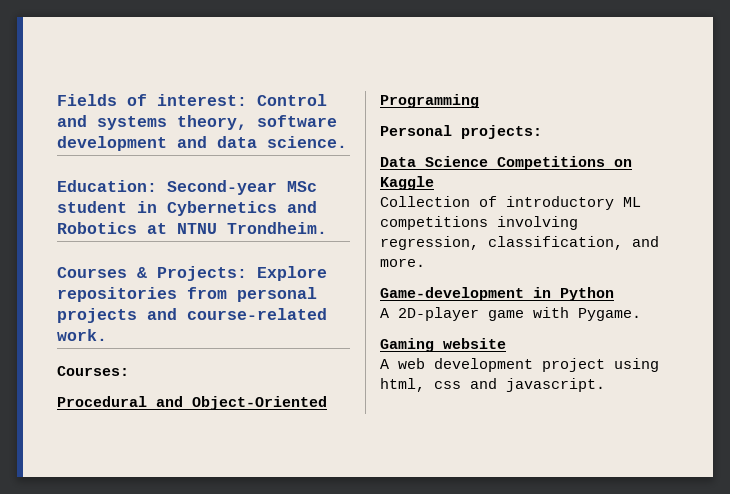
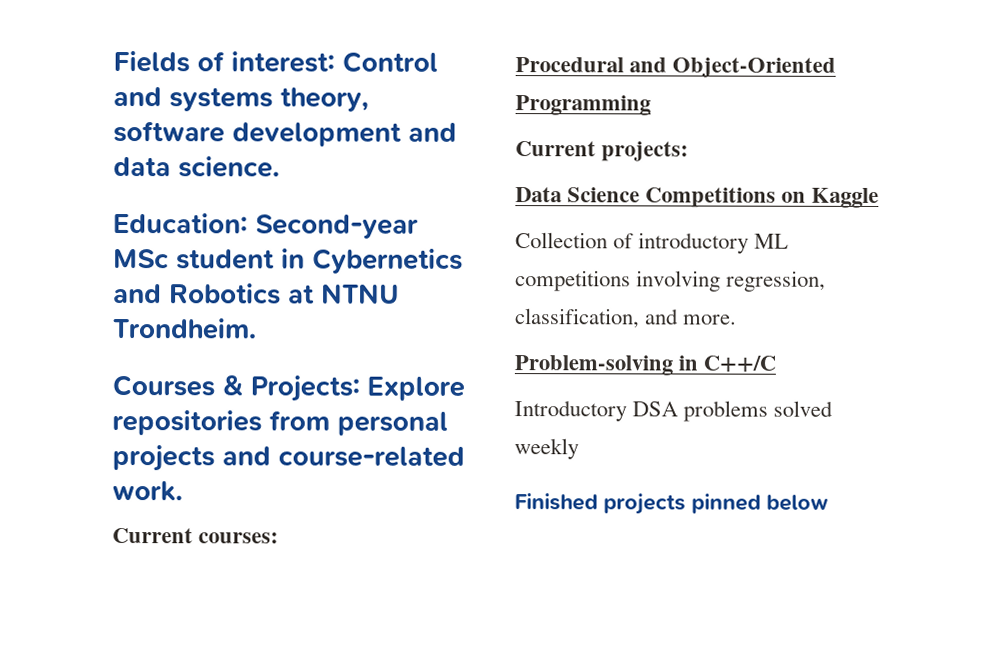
[57,366,129,376] Courses: -> [112,527,280,544] Current courses:
[380,125,452,136] Personal -> [515,141,596,157] Current
[380,287,614,301] [380,307,641,321] [380,338,506,352] [380,358,659,372] [380,378,605,392] Game-development in Python // A 2D-player game with Pygame. // Gaming website // A web development project using html, css and javascript. -> [514,355,777,376] [514,400,834,422] [514,438,579,460] [514,493,829,515] Problem-solving in C++/C // Introductory DSA problems solved weekly // Finished projects pinned below

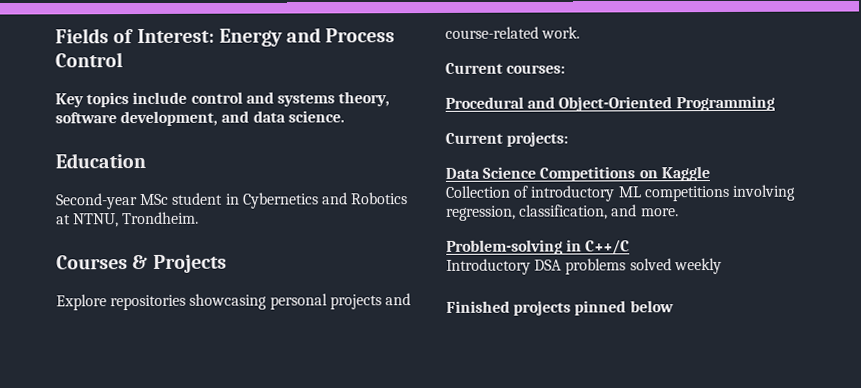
[231,51,438,73] interest: Control -> [136,27,396,47] [55,52,123,68] [55,91,243,108] Interest: Energy and Process Control // Key topics include control
[232,122,402,147] development -> [120,110,219,127] development,
[113,212,248,234] Education: -> [55,152,146,169] Education //
[321,283,400,304] NTNU -> [73,213,120,228] NTNU,
[250,375,360,402] Projects: -> [152,254,227,273] Projects //
[269,410,330,431] from -> [189,293,268,310] showcasing

